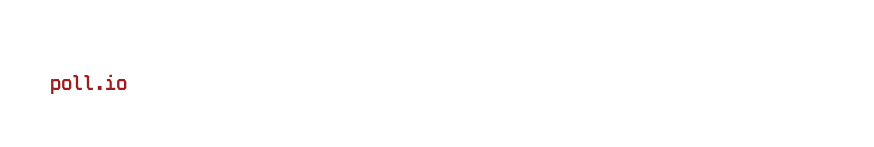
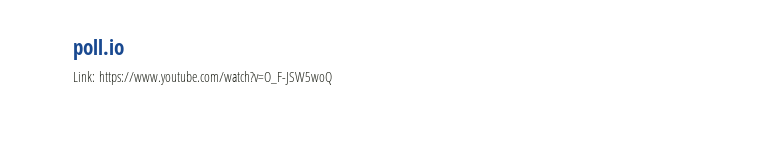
(127, 84) none -> [73,71,332,85] // Link: https://www.youtube.com/watch?v=O_F-JSW5woQ

